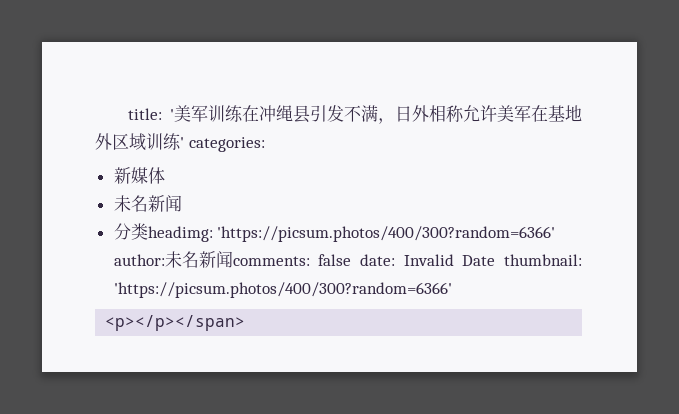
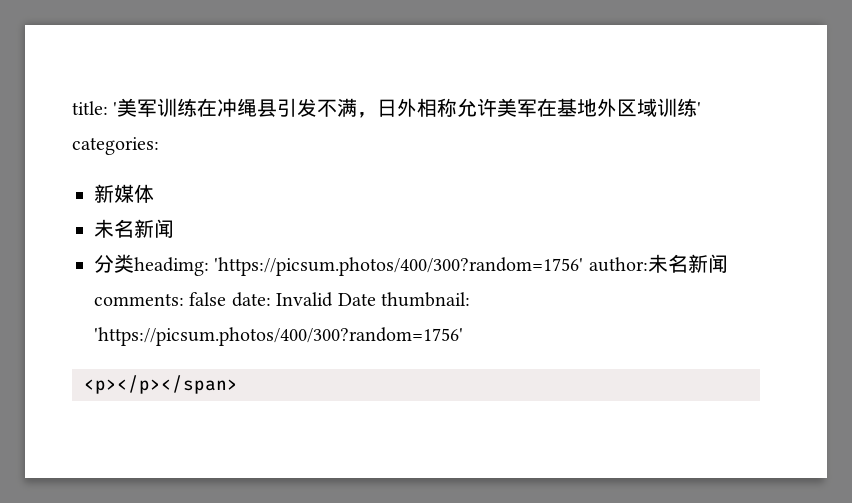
[217,226,556,242] 'https://picsum.photos/400/300?random=6366' -> [214,257,584,276] 'https://picsum.photos/400/300?random=1756'
[113,282,452,298] 'https://picsum.photos/400/300?random=6366' -> [94,327,463,346] 'https://picsum.photos/400/300?random=1756'

